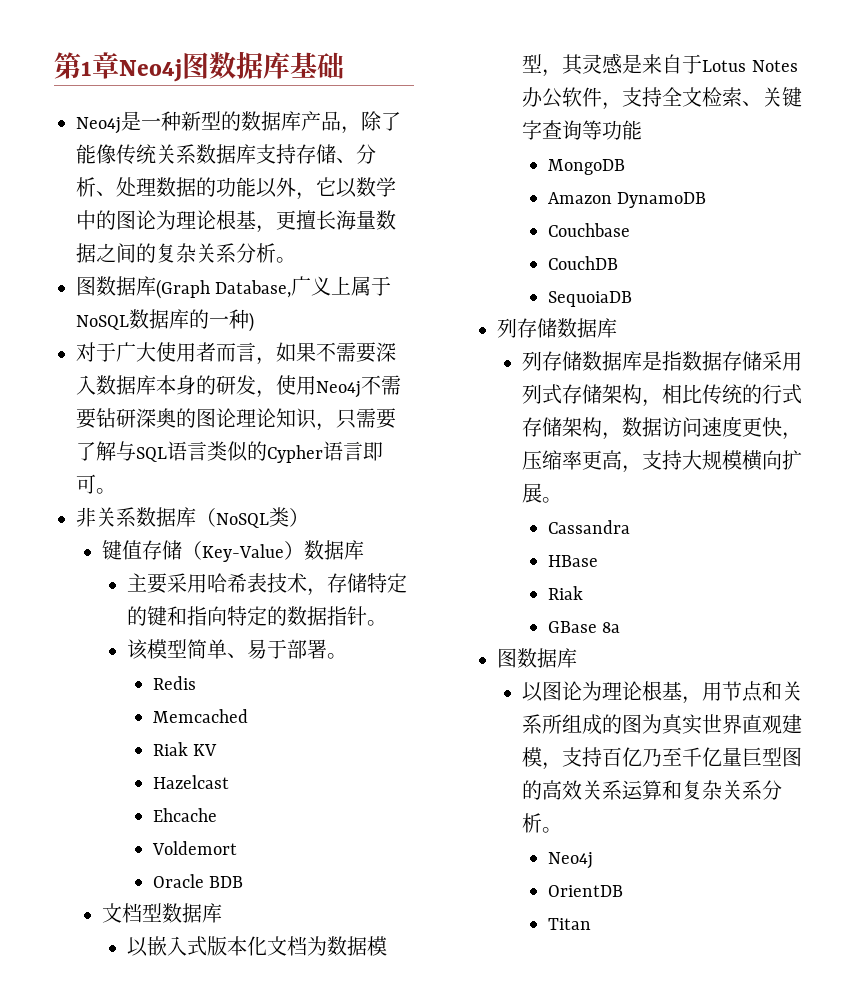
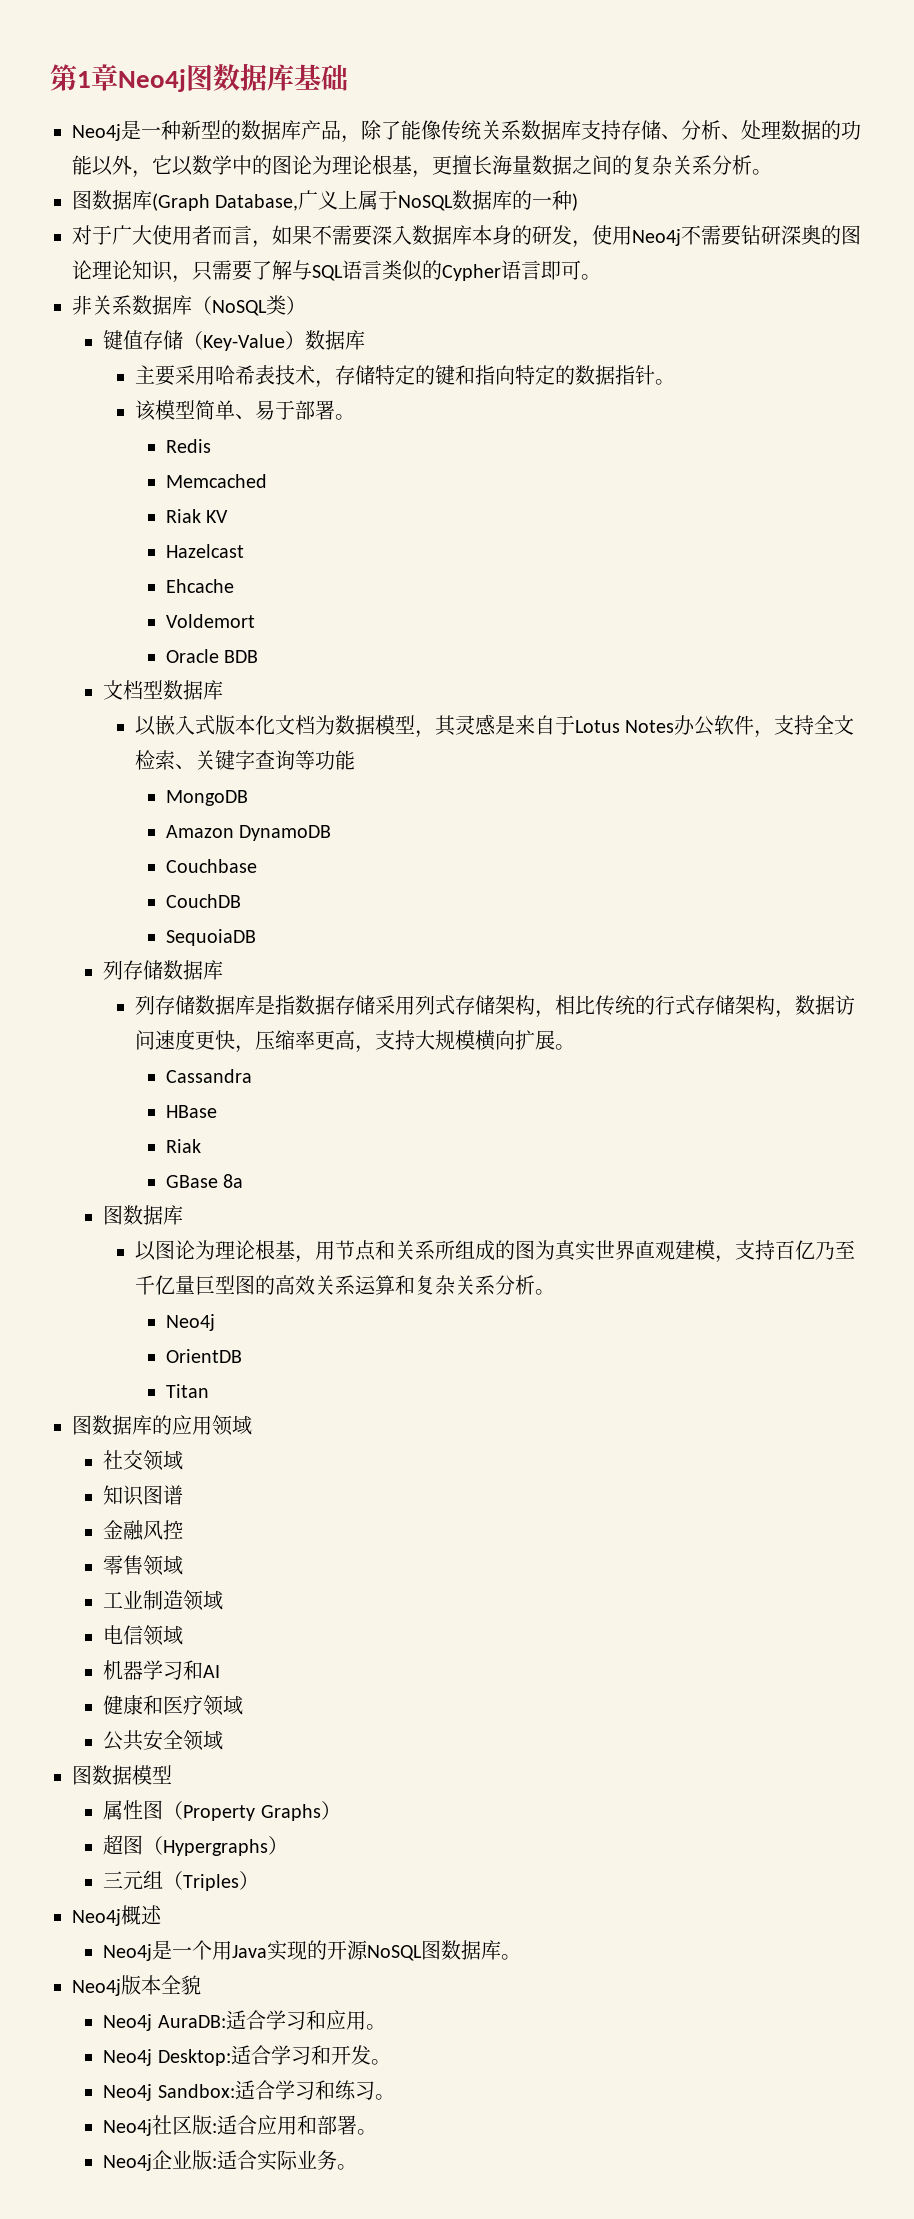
(591, 924) none -> [72,1415,252,1436] [103,1450,184,1471] [103,1485,184,1506] [103,1520,184,1541] [103,1555,184,1576] [103,1590,224,1611] [103,1625,184,1646] [103,1660,221,1680] [103,1695,244,1716] [103,1730,224,1751] [72,1765,172,1785] [103,1800,341,1821] [103,1835,289,1856] [103,1870,260,1891] [72,1905,162,1926] [103,1940,522,1961] [72,1975,201,1996] [103,2010,386,2031] [103,2045,391,2066] [103,2080,395,2101] [103,2115,378,2136] [103,2150,358,2171] // 图数据库的应用领域 // 社交领域 // 知识图谱 // 金融风控 // 零售领域 // 工业制造领域 // 电信领域 // 机器学习和AI // 健康和医疗领域 // 公共安全领域 // 图数据模型 // 属性图（Property Graphs） // 超图（Hypergraphs） // 三元组（Triples） // Neo4j概述 // Neo4j是一个用Java实现的开源NoSQL图数据库。 // Neo4j版本全貌 // Neo4j AuraDB:适合学习和应用。 // Neo4j Desktop:适合学习和开发。 // Neo4j Sandbox:适合学习和练习。 // Neo4j社区版:适合应用和部署。 // Neo4j企业版:适合实际业务。

